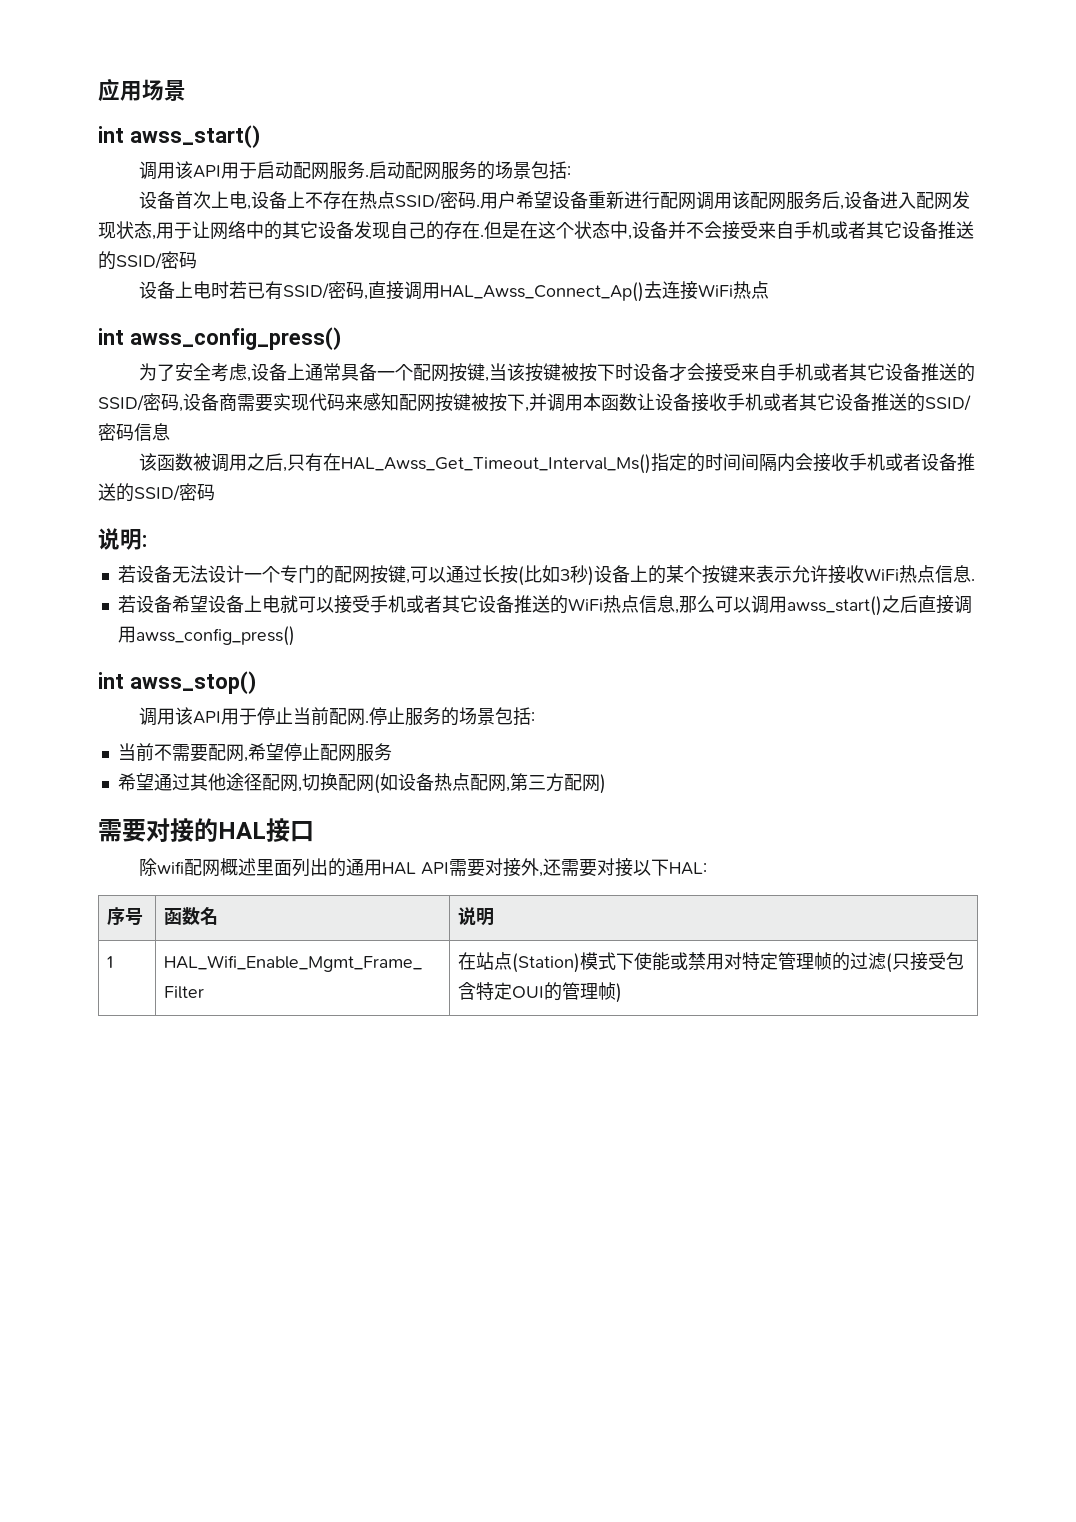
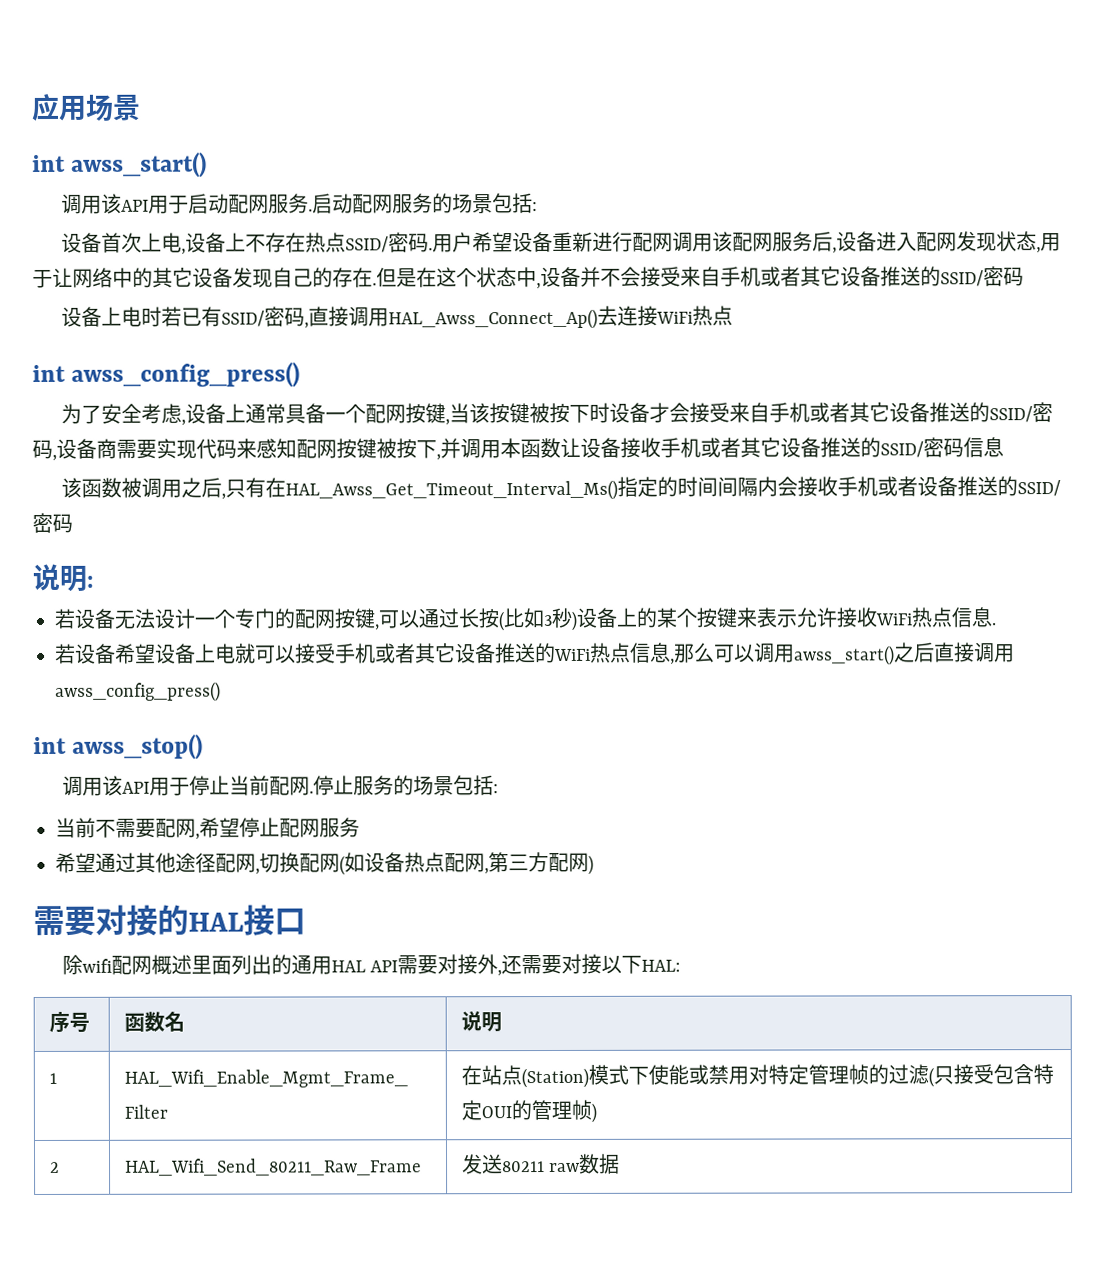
(623, 993) none -> [49,1161,60,1173] [124,1158,422,1176] [461,1153,621,1175] // 2 | HAL_Wifi_Send_80211_Raw_Frame | 发送80211 raw数据

